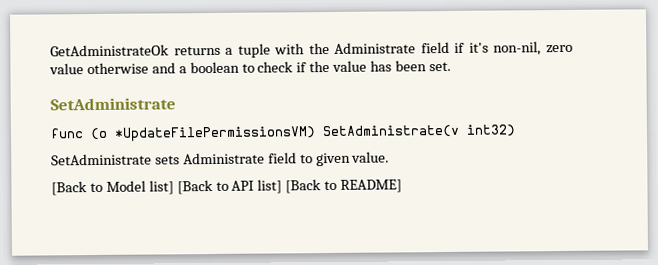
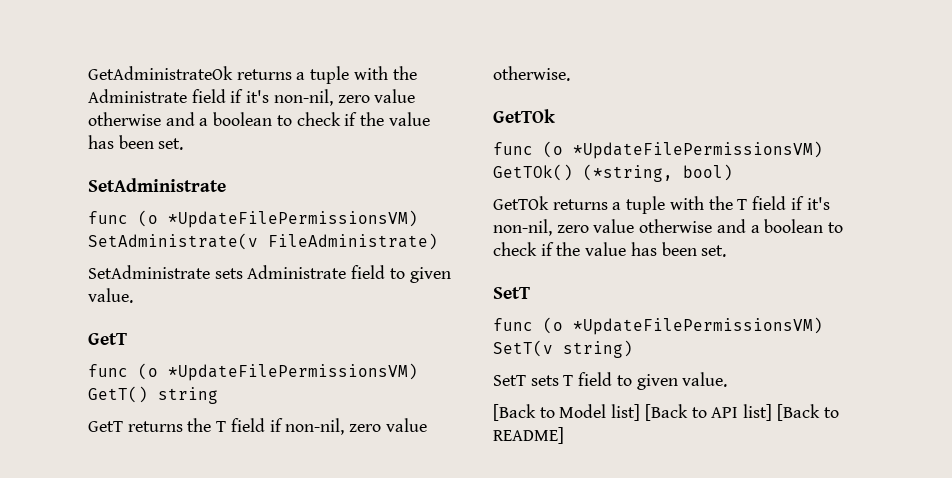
[466,124,516,137] int32) -> [268,233,438,250] FileAdministrate)
(390, 157) none -> [88,333,127,345] [88,363,418,381] [88,386,218,404] [88,418,427,435] [493,66,570,81] [493,109,555,123] [493,141,823,159] [493,164,733,182] [493,196,830,214] [493,219,844,236] [493,242,727,257] [493,287,530,299] [493,317,823,335] [493,340,633,358] [493,372,728,390] // GetT // func (o *UpdateFilePermissionsVM) GetT() string // GetT returns the T field if non-nil, zero value otherwise. // GetTOk // func (o *UpdateFilePermissionsVM) GetTOk() (*string, bool) // GetTOk returns a tuple with the T field if it's non-nil, zero value otherwise and a boolean to check if the value has been set. // SetT // func (o *UpdateFilePermissionsVM) SetT(v string) // SetT sets T field to given value.

